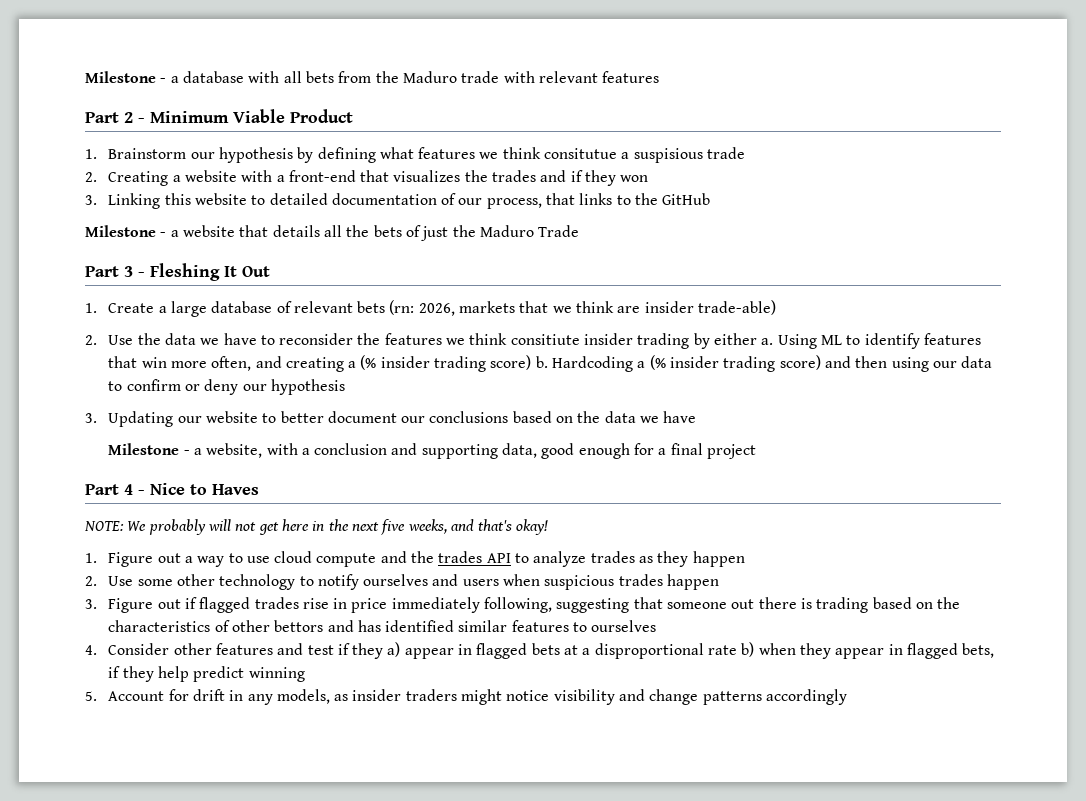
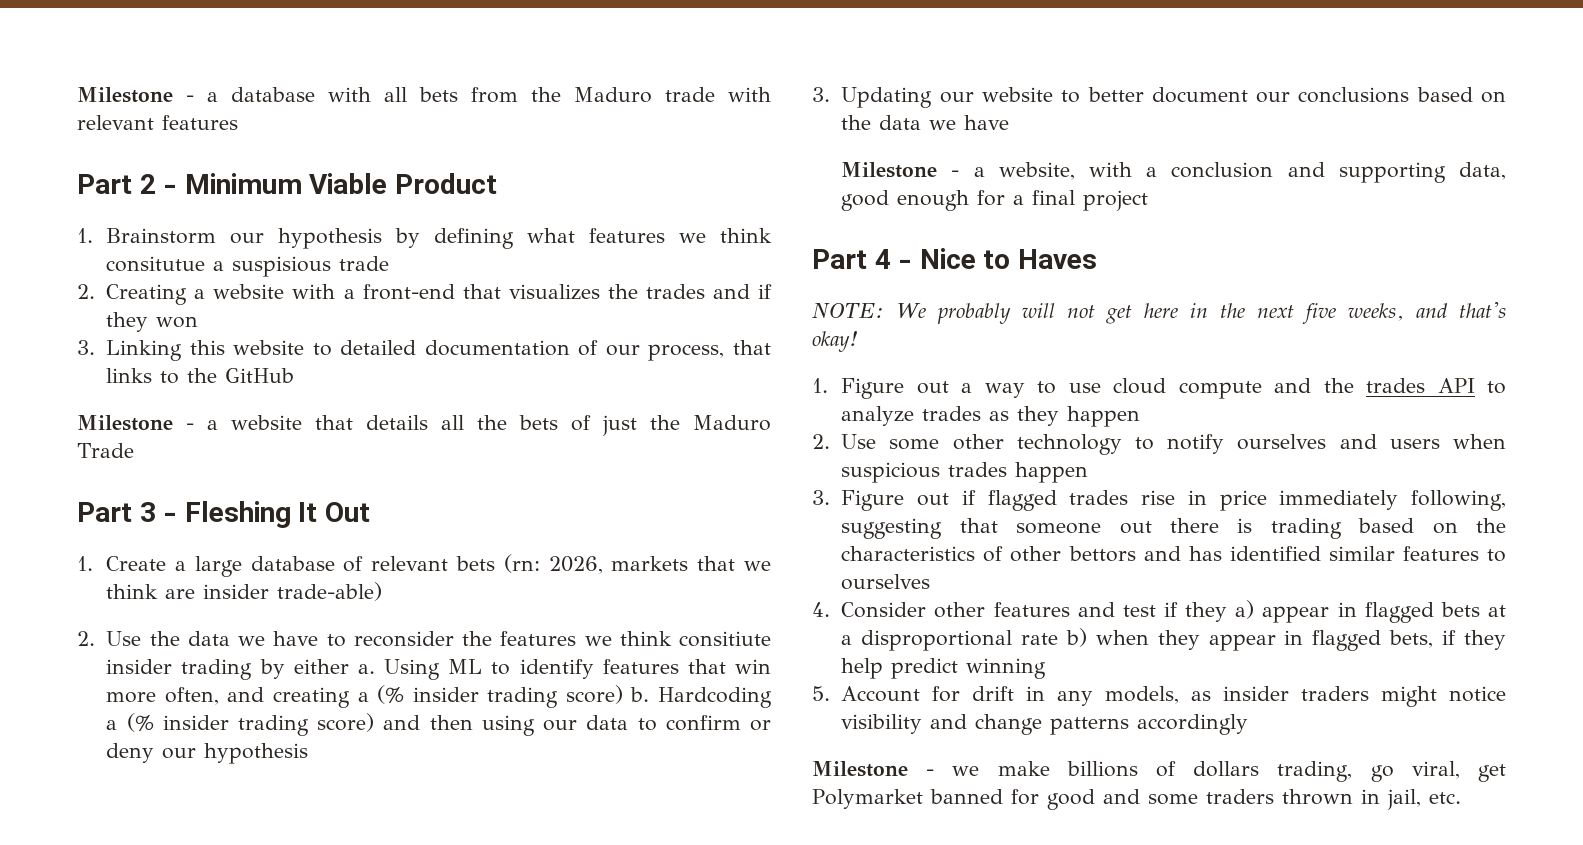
(848, 697) none -> [812,761,1506,782] [812,789,1461,810] // Milestone - we make billions of dollars trading, go viral, get Polymarket banned for good and some traders thrown in jail, etc.

